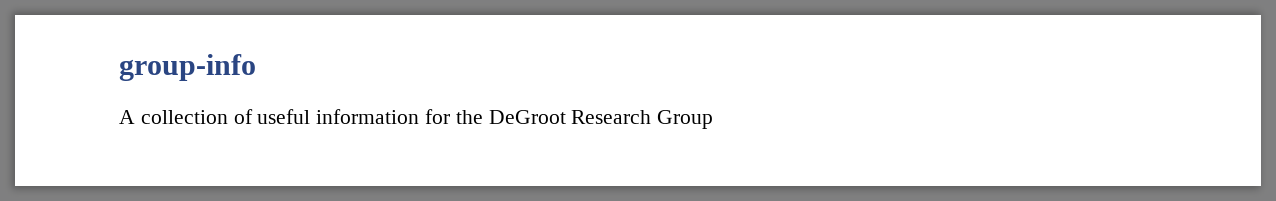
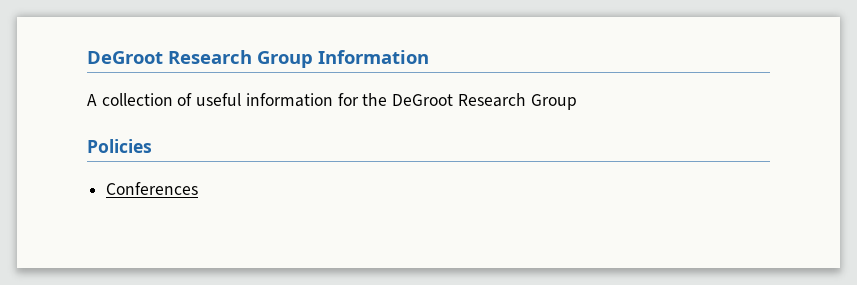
[119,54,256,81] group-info -> [87,50,429,68] DeGroot Research Group Information
(714, 119) none -> [87,139,152,153] [106,182,199,195] // Policies // Conferences

